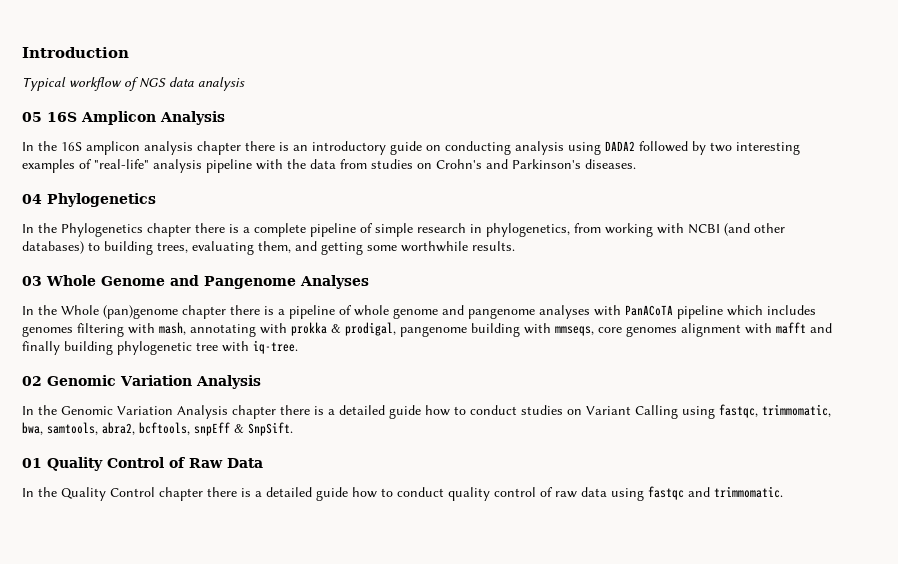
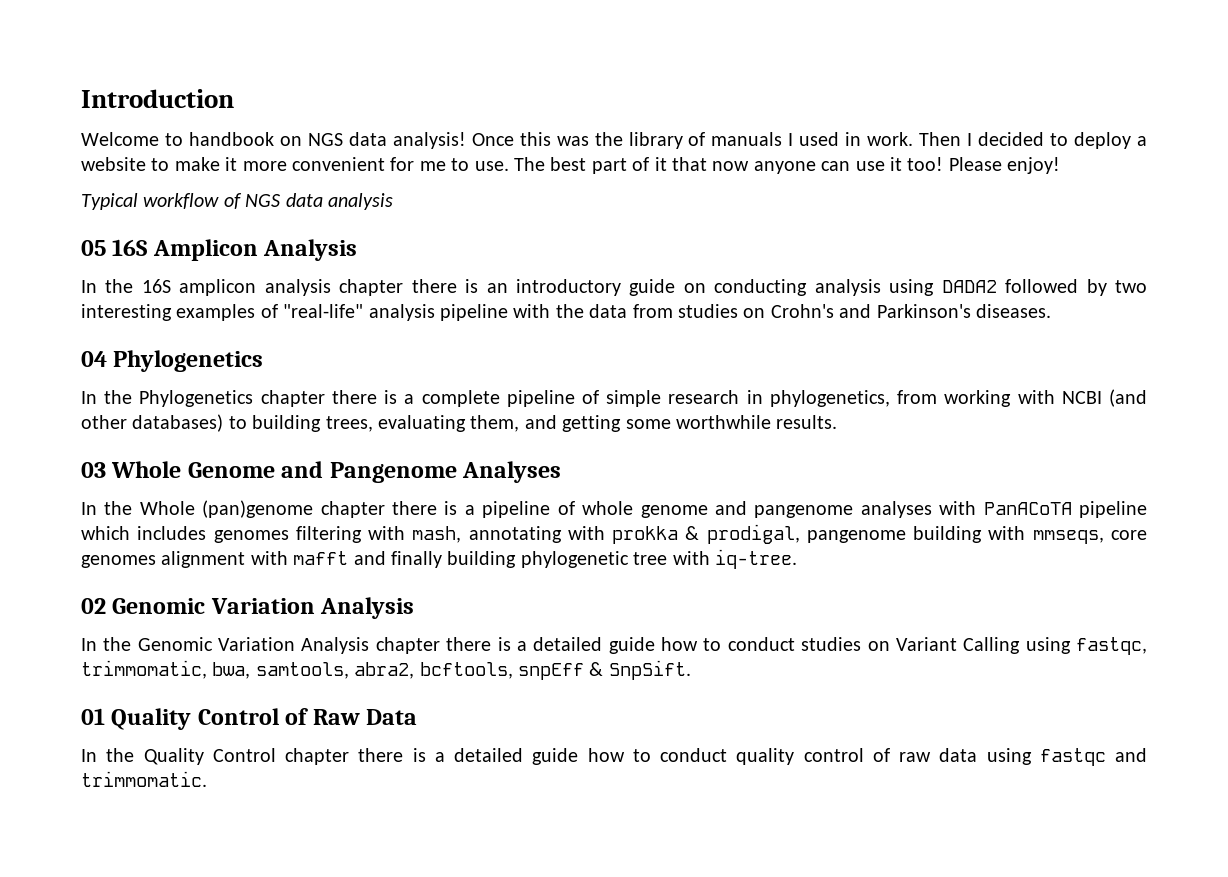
(129, 52) none -> [81,132,1147,149] [81,157,1061,174] // Welcome to handbook on NGS data analysis! Once this was the library of manuals I used in work. Then I decided to deploy a website to make it more convenient for me to use. The best part of it that now anyone can use it too! Please enjoy!

